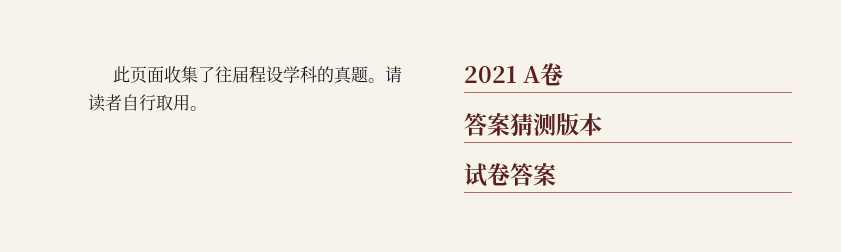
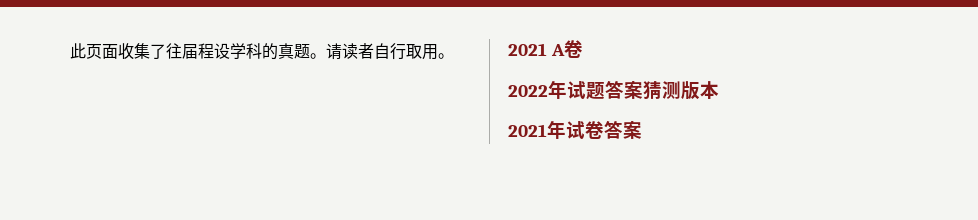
(564, 74) none -> [508,80,605,100] 2022年试题
(602, 124) none -> [508,120,566,139] 2021年

